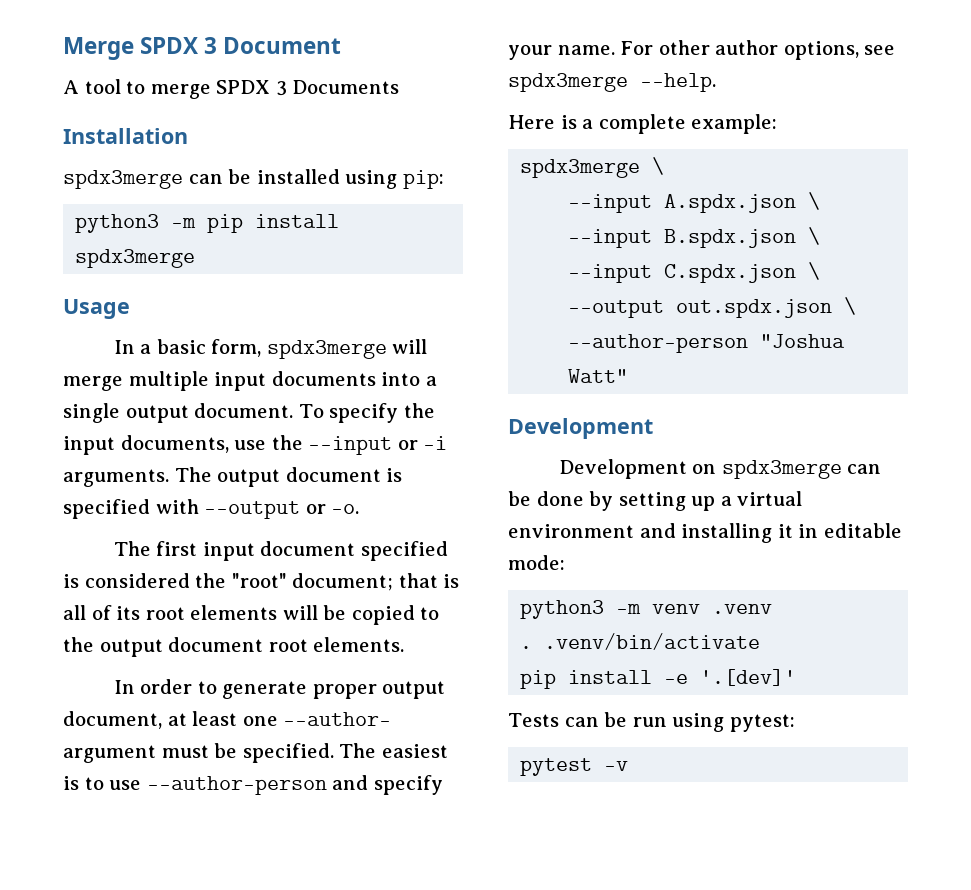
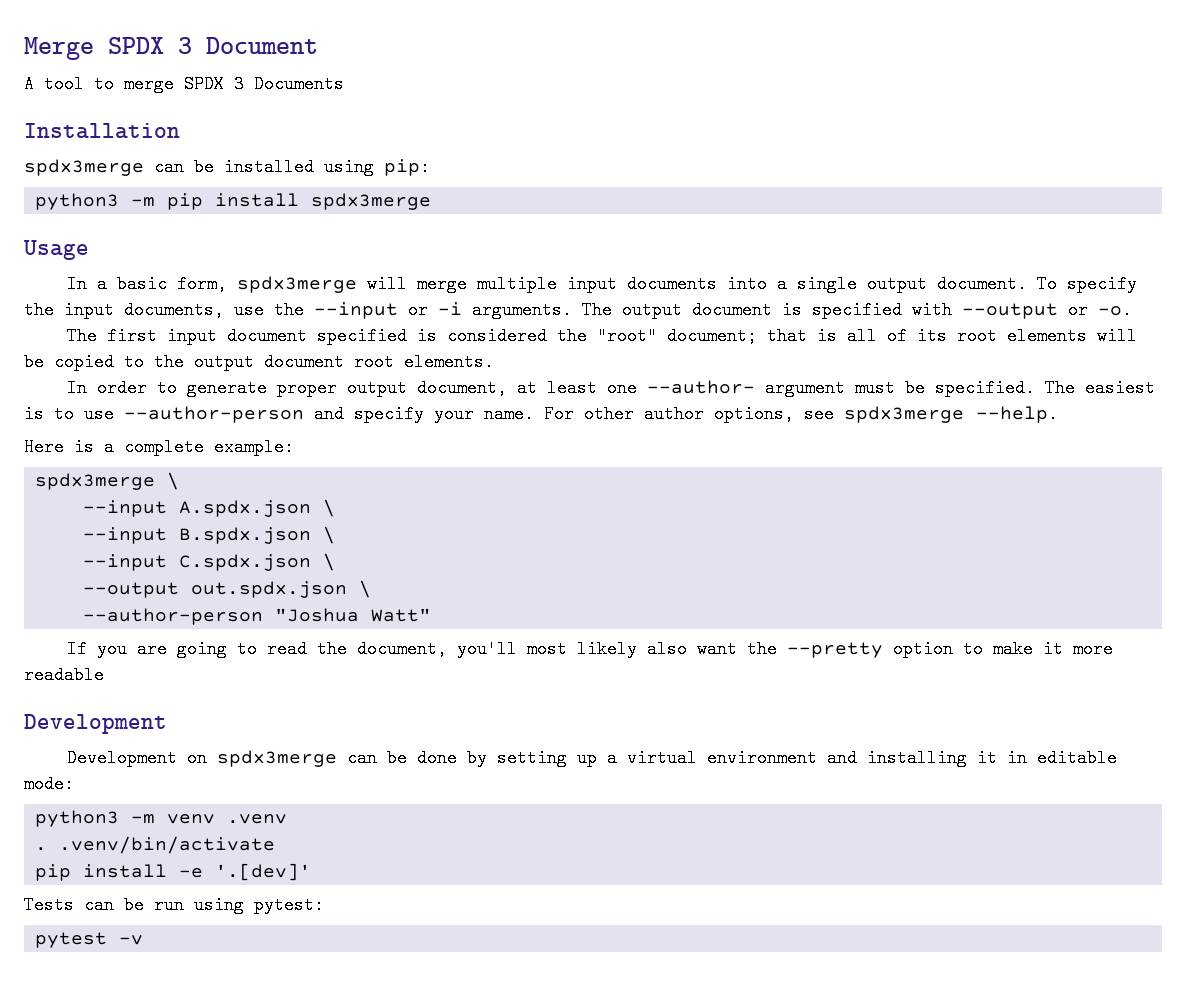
(629, 376) none -> [66,640,1113,658] [24,666,104,684] // If you are going to read the document, you'll most likely also want the --pretty option to make it more readable

